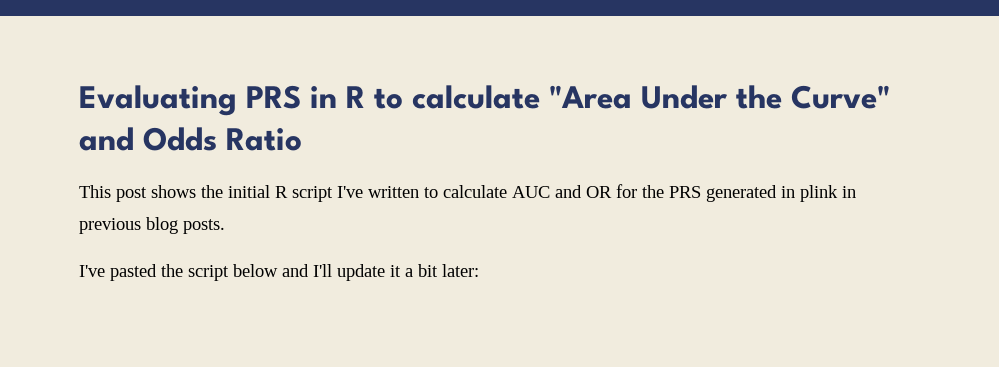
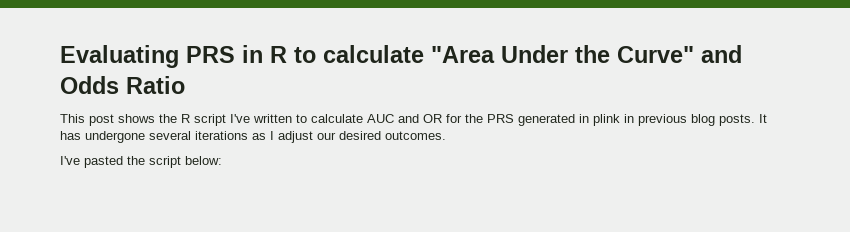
[228,185,270,198] initial -> (177, 118) none
[79,264,479,281] // I've pasted the script below and I'll update it a bit later: -> [759,114,767,123] [60,131,446,143] [60,156,222,168] It has undergone several iterations as I adjust our desired outcomes. // I've pasted the script below:

